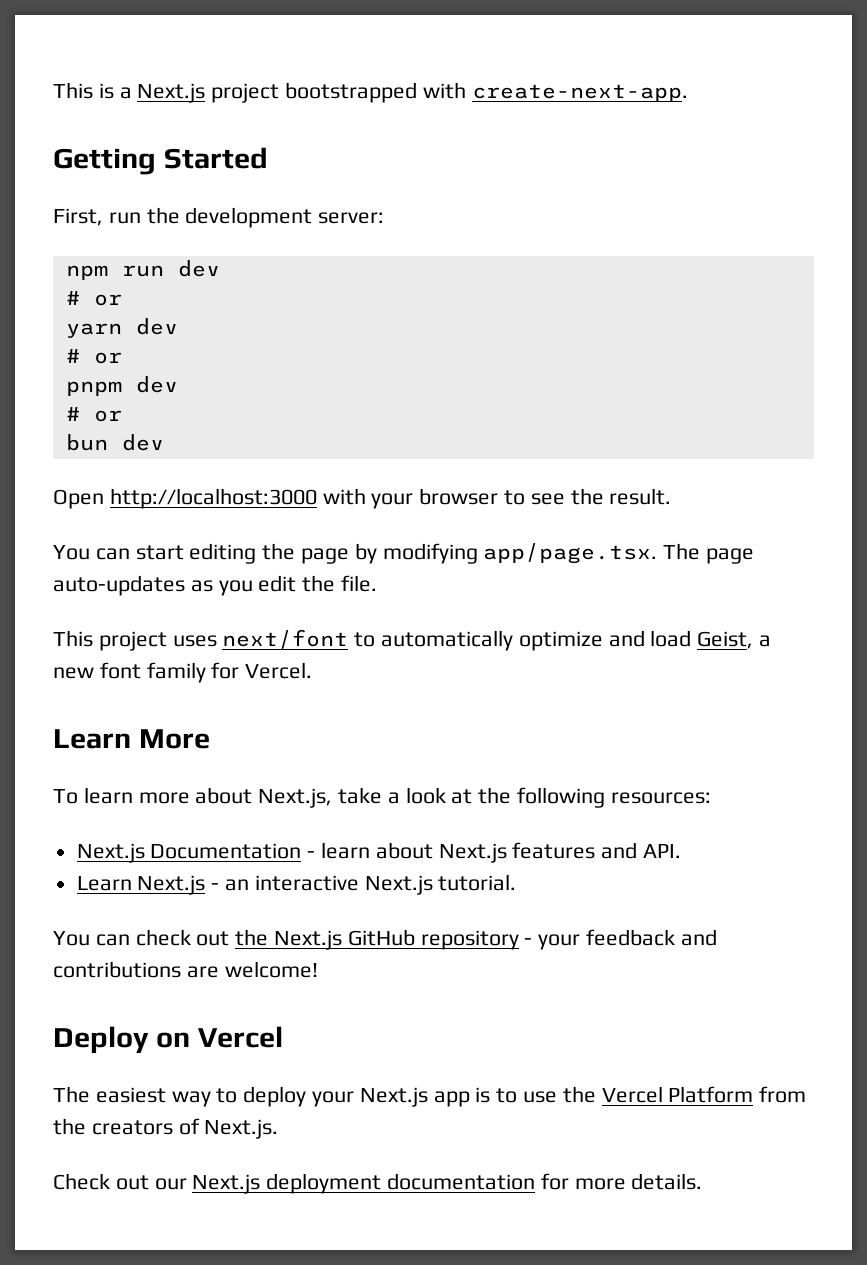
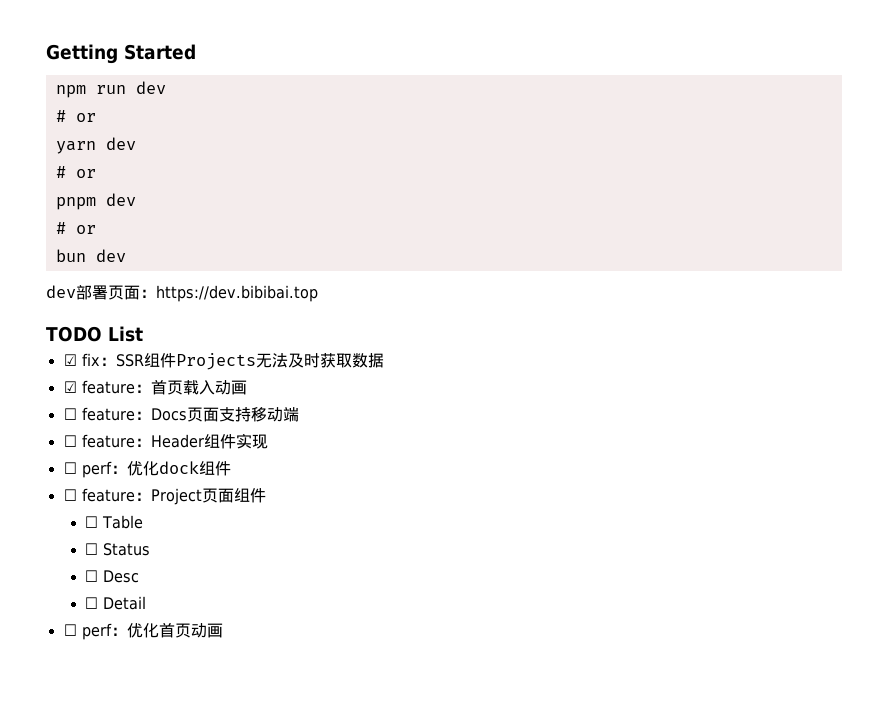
[53,82,688,103] [53,147,268,175] [53,207,385,228] This is a Next.js project bootstrapped with create-next-app. // Getting Started // First, run the development server: -> [46,44,196,64] Getting Started
[53,488,672,509] [53,543,755,564] [53,575,378,596] [53,629,772,651] [53,662,313,683] [53,729,210,749] [53,787,711,808] [76,842,682,863] [76,874,517,895] [53,929,717,950] [53,961,318,978] [53,1026,283,1054] [53,1086,807,1107] [53,1118,279,1139] [53,1173,703,1194] Open http://localhost:3000 with your browser to see the result. // You can start editing the page by modifying app/page.tsx. The page auto-updates as you edit the file. // This project uses next/font to automatically optimize and load Geist, a new font family for Vercel. // Learn More // To learn more about Next.js, take a look at the following resources: // Next.js Documentation - learn about Next.js features and API. // Learn Next.js - an interactive Next.js tutorial. // You can check out the Next.js GitHub repository - your feedback and contributions are welcome! // Deploy on Vercel // The easiest way to deploy your Next.js app is to use the Vercel Platform from the creators of Next.js. // Check out our Next.js deployment documentation for more details. -> [46,285,318,302] [46,326,143,342] [63,353,384,370] [63,380,247,395] [63,407,299,422] [63,433,268,449] [63,461,231,478] [63,488,266,505] [84,515,143,529] [84,543,150,556] [84,570,139,583] [84,596,146,610] [63,623,223,640] dev部署页面：https://dev.bibibai.top // TODO List // ☑ fix：SSR组件Projects无法及时获取数据 // ☑ feature：首页载入动画 // ☐ feature：Docs页面支持移动端 // ☐ feature：Header组件实现 // ☐ perf：优化dock组件 // ☐ feature：Project页面组件 // ☐ Table // ☐ Status // ☐ Desc // ☐ Detail // ☐ perf：优化首页动画

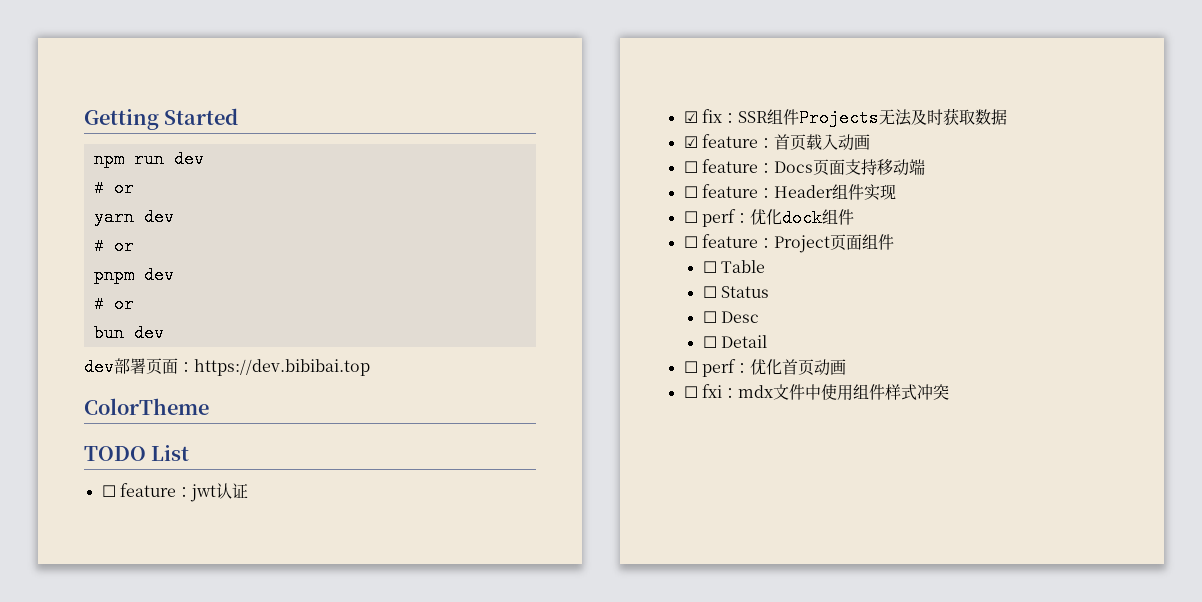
(318, 293) none -> [84,398,209,415] // ColorTheme
(143, 334) none -> [101,483,248,502] // ☐ feature：jwt认证
(223, 630) none -> [683,384,949,401] // ☐ fxi：mdx文件中使用组件样式冲突

